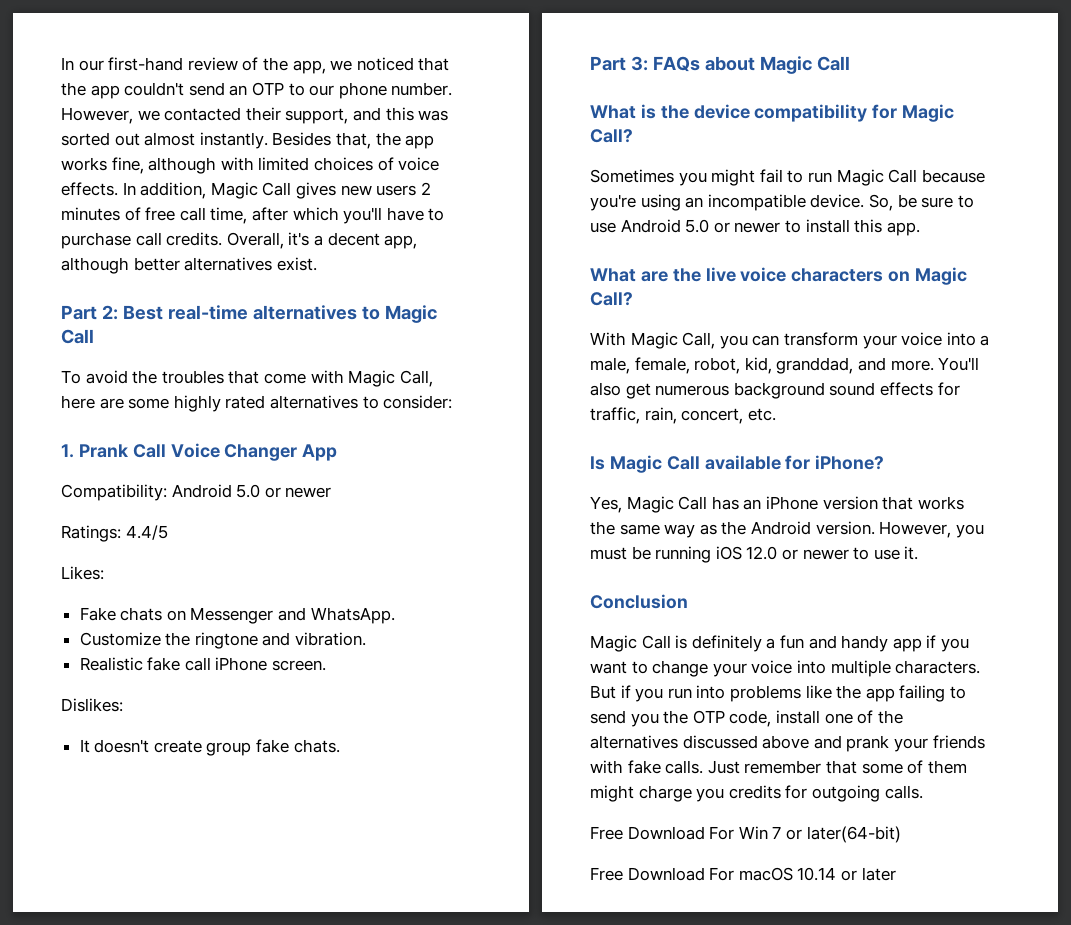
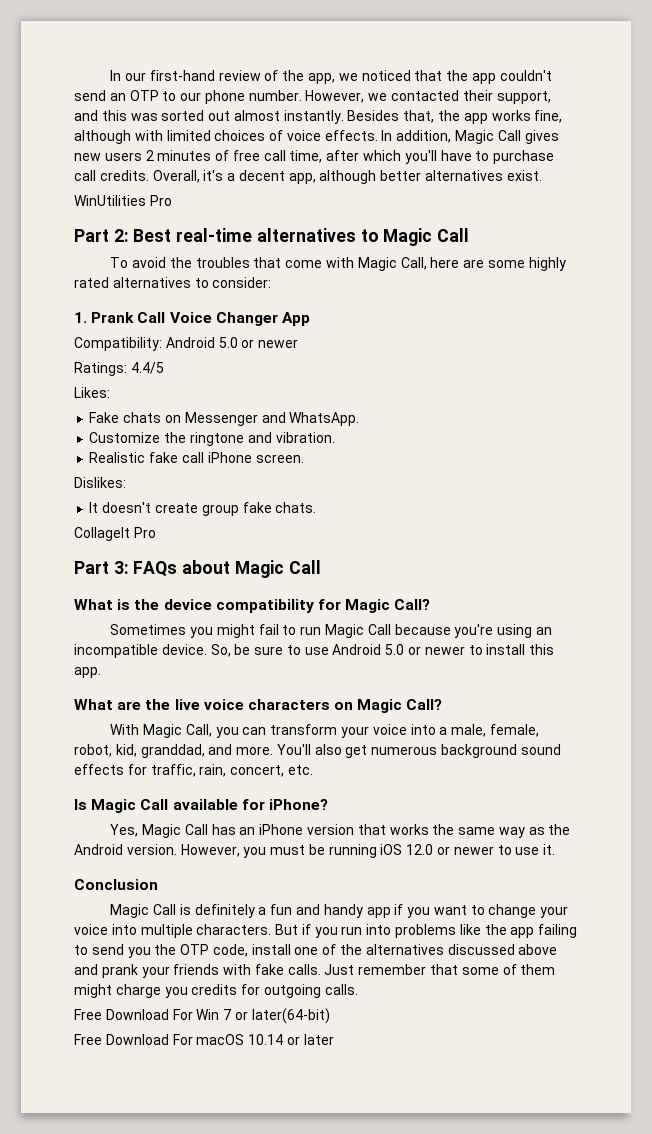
(317, 264) none -> [74,195,172,206] // WinUtilities Pro
(340, 746) none -> [74,527,156,541] // CollageIt Pro

